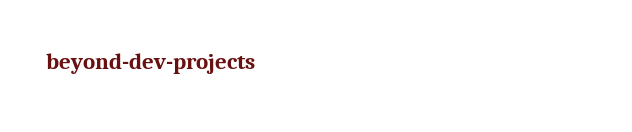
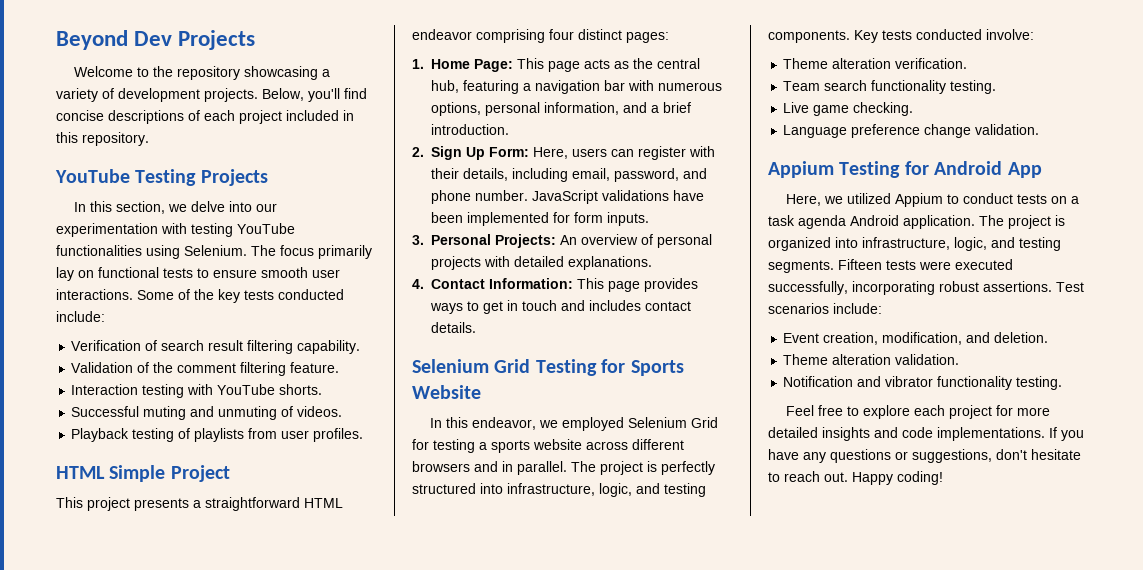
[46,53,255,74] beyond-dev-projects -> [56,30,256,50] [74,66,331,80] [56,88,367,102] [56,110,354,124] [56,132,149,146] [55,169,268,186] [74,201,278,214] [56,223,295,237] [56,245,372,259] [56,267,340,281] [56,289,344,303] [56,311,105,322] [71,340,361,354] [71,362,340,376] [71,384,323,398] [71,406,343,420] [71,428,364,442] [56,465,230,482] [56,497,343,511] [412,29,669,43] [412,58,700,72] [431,80,722,94] [431,102,691,116] [431,124,509,135] [412,146,715,160] [431,168,707,182] [431,190,704,204] [431,212,649,226] [412,234,712,248] [431,256,652,270] [412,278,698,292] [430,300,691,314] [431,322,476,333] [412,359,684,376] [412,385,481,399] [430,417,719,431] [412,439,684,453] [412,461,715,475] [412,483,706,497] [768,29,1034,43] [783,58,968,69] [783,80,997,94] [783,102,914,116] [783,124,1040,138] [768,161,1042,178] [786,193,1080,207] [768,215,1065,229] [768,237,1061,251] [768,259,1013,273] [768,281,1084,295] [768,303,882,314] [783,332,1049,345] [783,354,960,365] [783,376,1063,390] [786,405,1051,419] [768,427,1084,441] [768,449,1081,463] [768,471,943,485] Beyond Dev Projects // Welcome to the repository showcasing a variety of development projects. Below, you'll find concise descriptions of each project included in this repository. // YouTube Testing Projects // In this section, we delve into our experimentation with testing YouTube functionalities using Selenium. The focus primarily lay on functional tests to ensure smooth user interactions. Some of the key tests conducted include: // Verification of search result filtering capability. // Validation of the comment filtering feature. // Interaction testing with YouTube shorts. // Successful muting and unmuting of videos. // Playback testing of playlists from user profiles. // HTML Simple Project // This project presents a straightforward HTML endeavor comprising four distinct pages: // 1. Home Page: This page acts as the central hub, featuring a navigation bar with numerous options, personal information, and a brief introduction. // 2. Sign Up Form: Here, users can register with their details, including email, password, and phone number. JavaScript validations have been implemented for form inputs. // 3. Personal Projects: An overview of personal projects with detailed explanations. // 4. Contact Information: This page provides ways to get in touch and includes contact details. // Selenium Grid Testing for Sports Website // In this endeavor, we employed Selenium Grid for testing a sports website across different browsers and in parallel. The project is perfectly structured into infrastructure, logic, and testing components. Key tests conducted involve: // Theme alteration verification. // Team search functionality testing. // Live game checking. // Language preference change validation. // Appium Testing for Android App // Here, we utilized Appium to conduct tests on a task agenda Android application. The project is organized into infrastructure, logic, and testing segments. Fifteen tests were executed successfully, incorporating robust assertions. Test scenarios include: // Event creation, modification, and deletion. // Theme alteration validation. // Notification and vibrator functionality testing. // Feel free to explore each project for more detailed insights and code implementations. If you have any questions or suggestions, don't hesitate to reach out. Happy coding!

